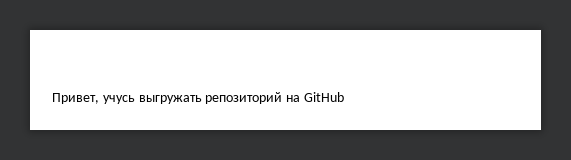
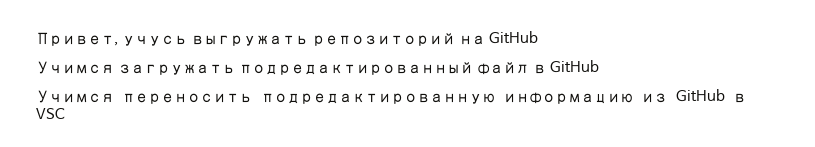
(344, 97) none -> [36,60,599,75] [36,89,747,104] [36,108,65,119] // Учимся загружать подредактированный файл в GitHub // Учимся переносить подредактированную информацию из GitHub в VSC

